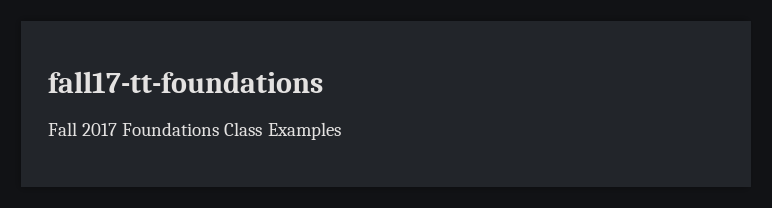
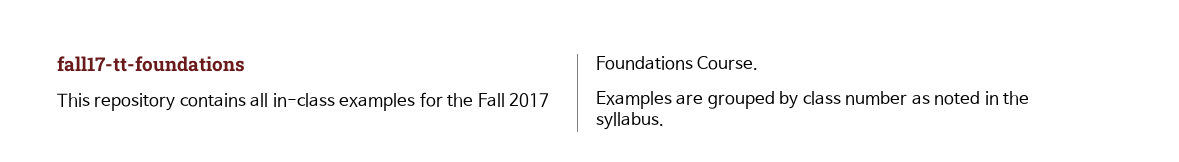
[48,122,341,140] Fall 2017 Foundations Class Examples -> [57,92,550,111] [596,56,759,70] [596,91,1030,109] [596,112,664,130] This repository contains all in-class examples for the Fall 2017 Foundations Course. // Examples are grouped by class number as noted in the syllabus.

